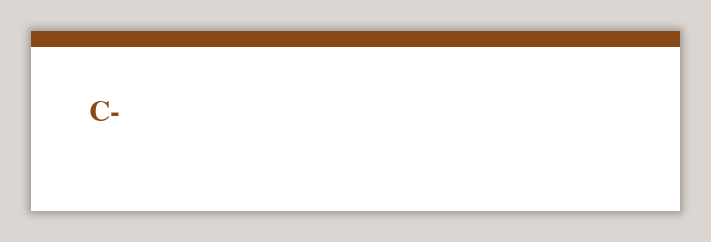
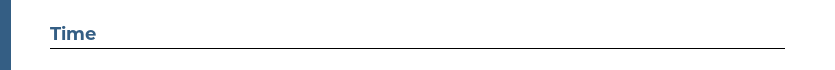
[89,101,120,121] C- -> [50,25,96,40] Time

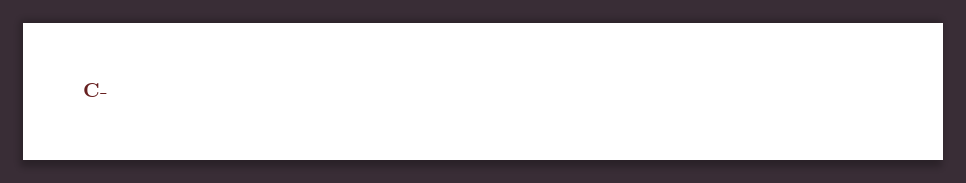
[50,25,96,40] Time -> [83,83,108,97] C-

